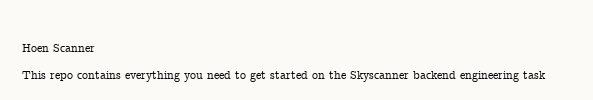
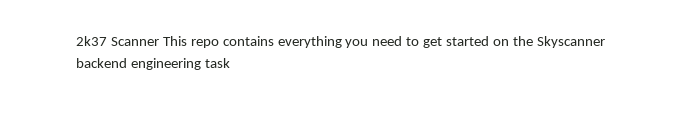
[22,44,49,52] Hoen -> [76,36,107,46] 2k37
(95, 48) // -> (159, 41) none

